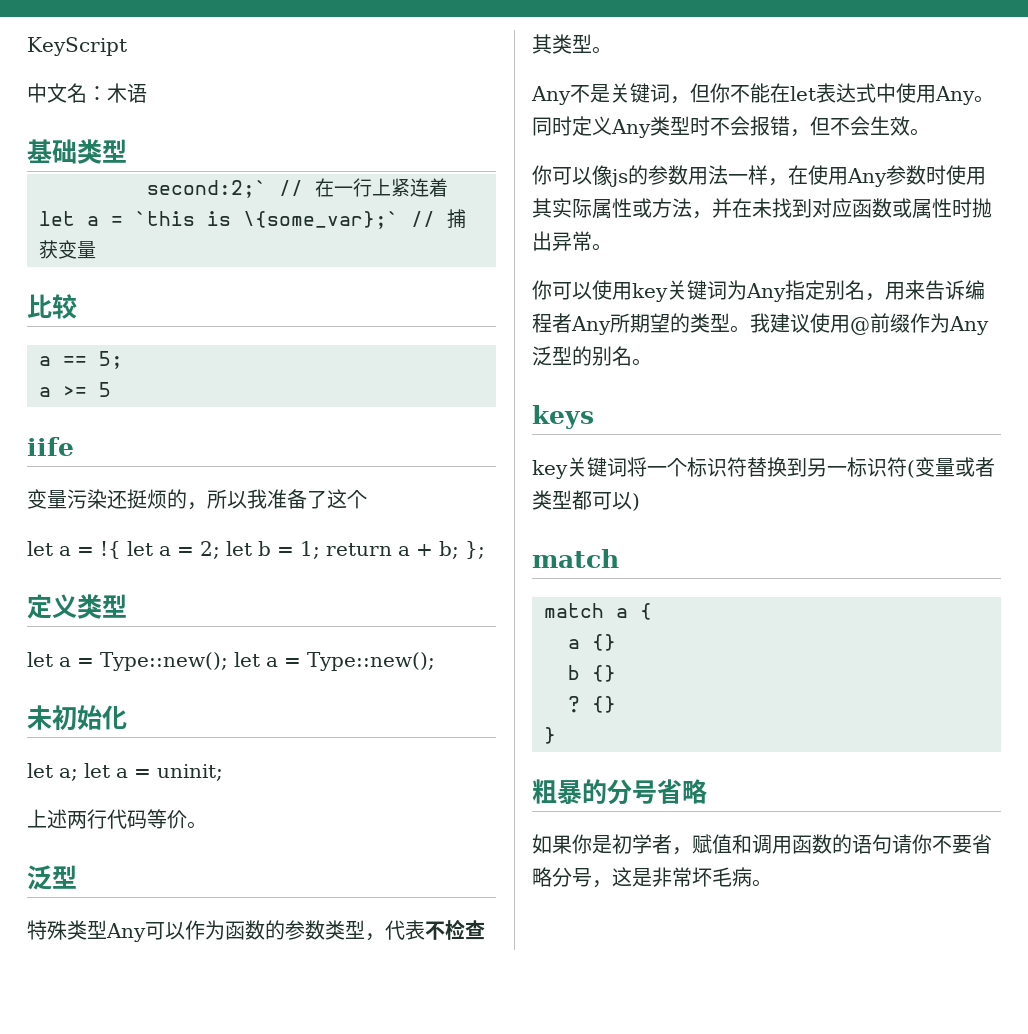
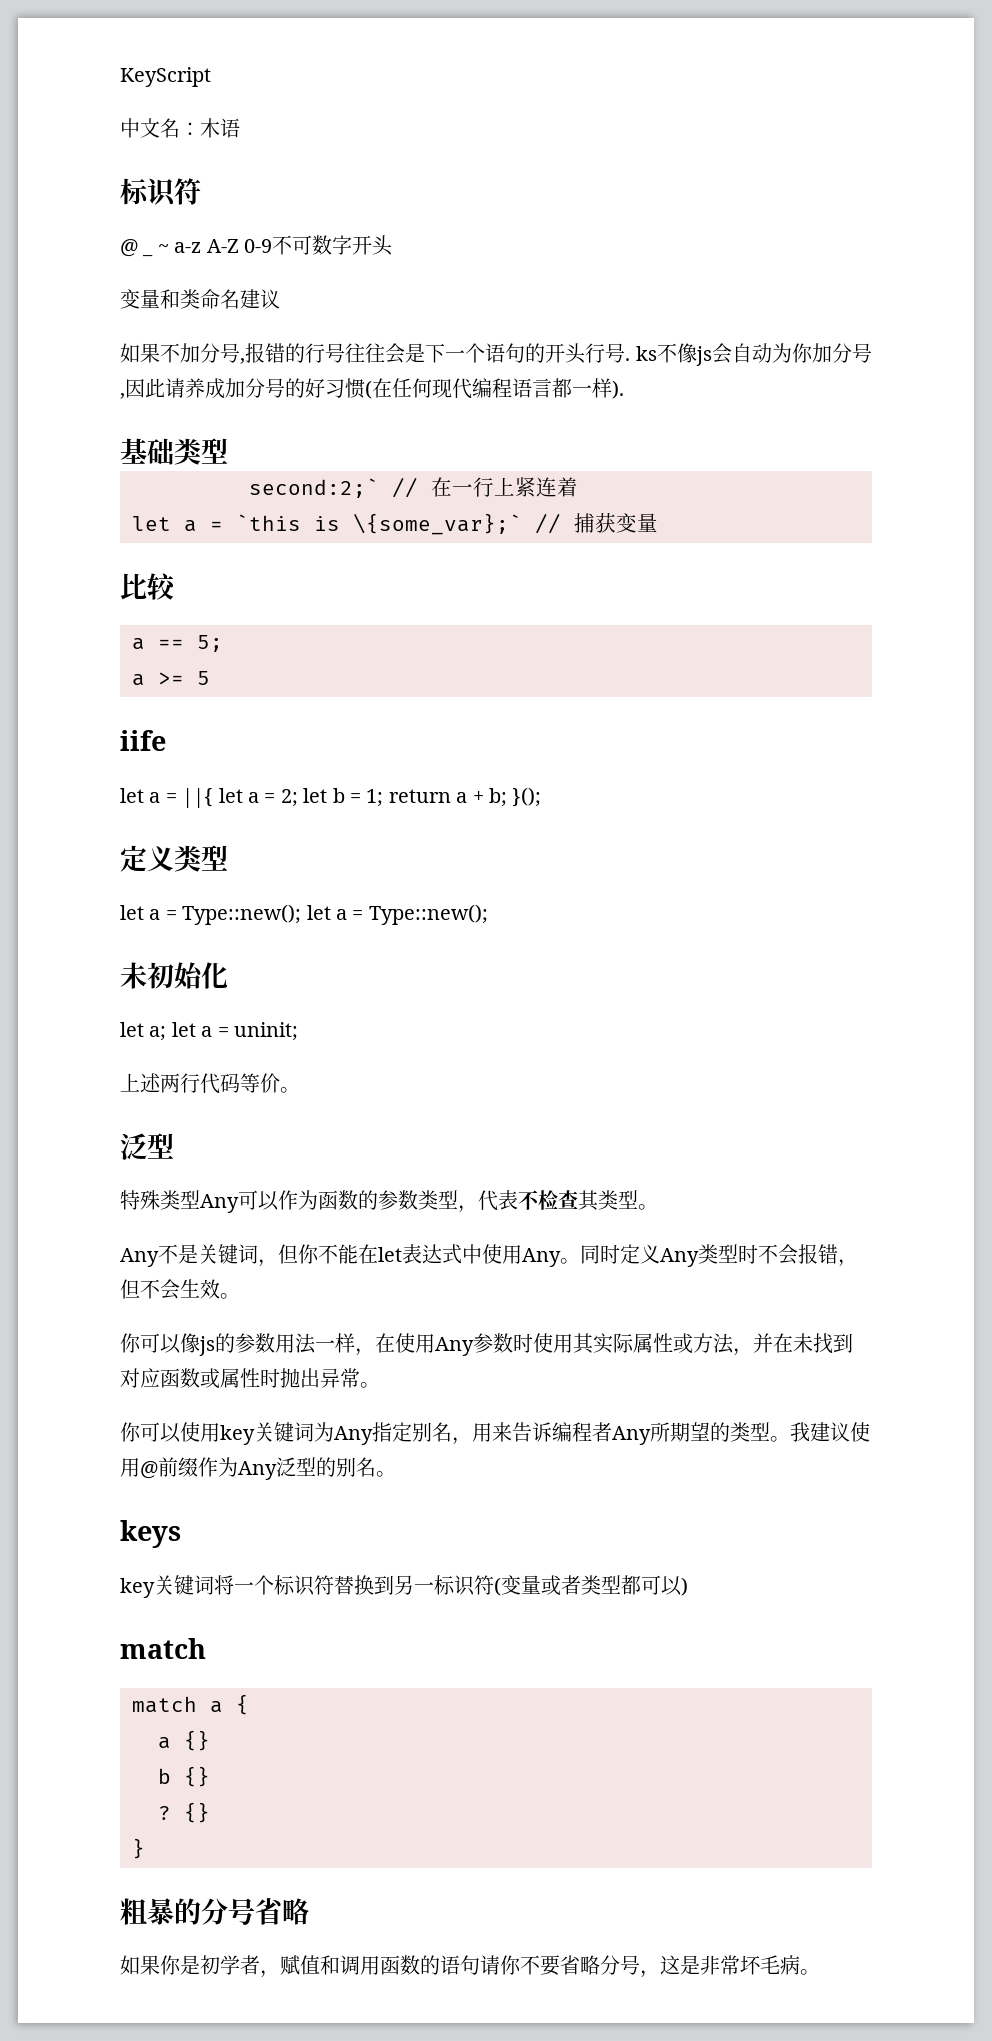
(147, 93) none -> [120,178,201,207] [120,239,154,257] [157,235,393,256] [120,289,280,309] [120,343,872,366] [120,378,624,399] // 标识符 // @ _ ~ a-z A-Z 0-9不可数字开头 // 变量和类命名建议 // 如果不加分号,报错的行号往往会是下一个语句的开头行号. ks不像js会自动为你加分号,因此请养成加分号的好习惯(在任何现代编程语言都一样).
[27,489,367,510] [27,541,121,559] // 变量污染还挺烦的，所以我准备了这个 // let a = !{ -> [120,788,214,808] // let a = ||{
[465,541,485,559] }; -> [512,787,542,807] }();

